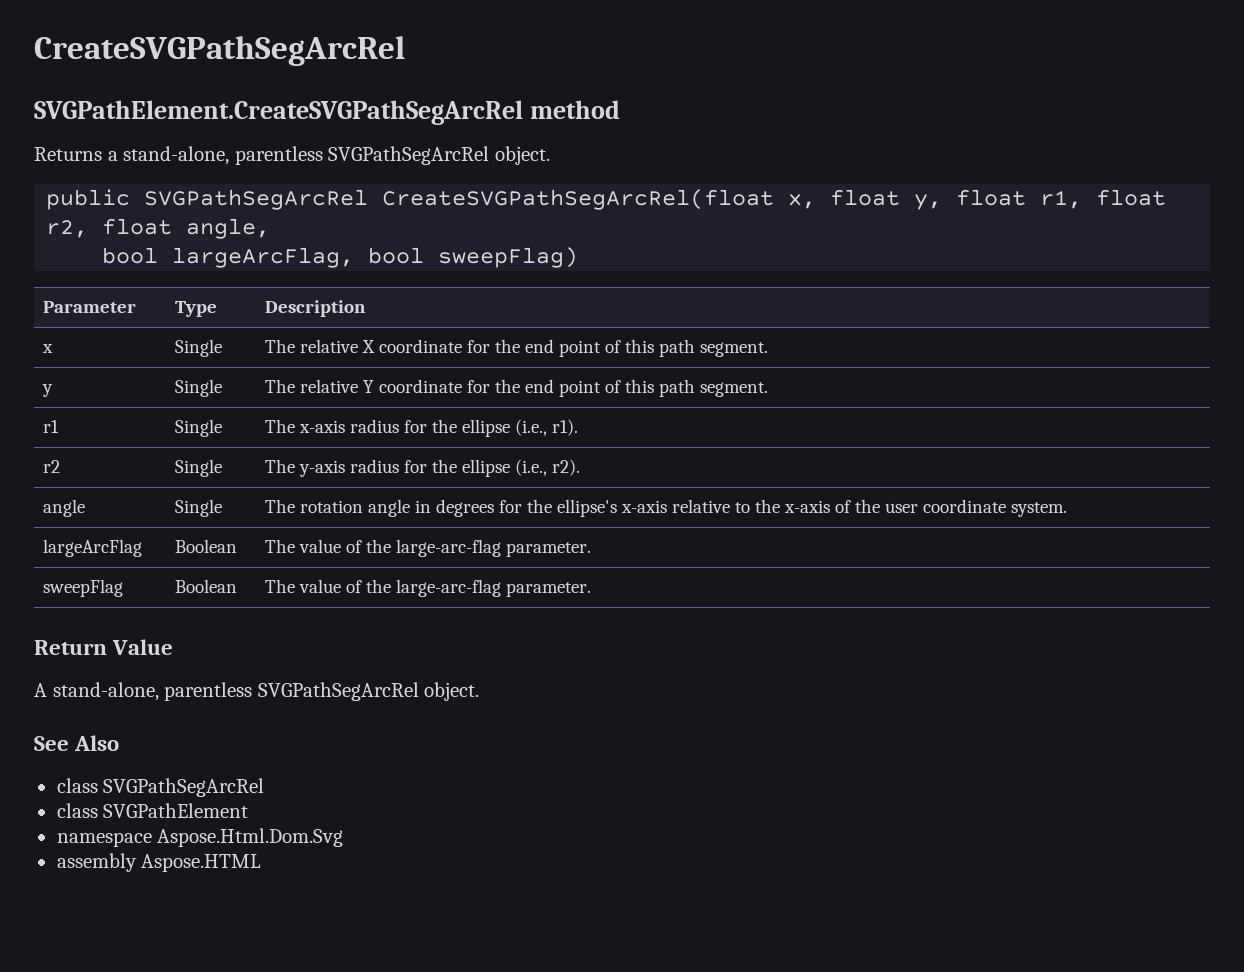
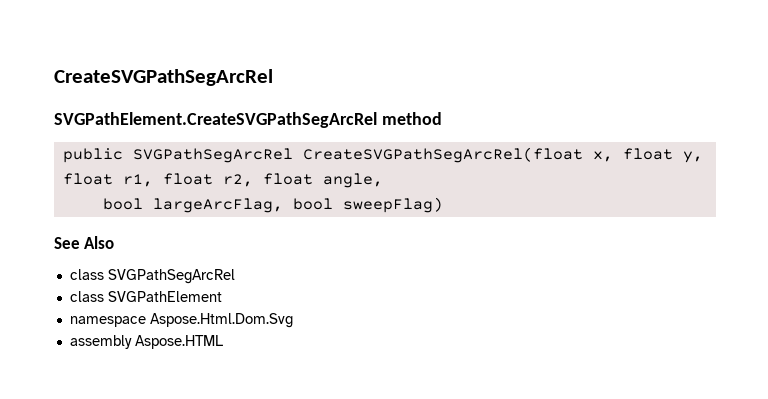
[34,146,550,165] // Returns a stand-alone, parentless SVGPathSegArcRel object. -> (442, 118) none
[42,301,136,313] [174,301,217,317] [264,300,366,317] [41,344,53,353] [174,339,222,357] [264,339,768,357] [41,384,53,397] [174,379,222,397] [264,379,768,397] [42,420,59,433] [174,419,222,437] [264,419,578,437] [42,460,60,473] [174,459,222,477] [264,459,580,477] [42,499,85,517] [174,499,222,517] [264,499,1067,517] [42,539,142,557] [174,539,237,553] [264,539,591,557] [42,579,123,597] [174,579,237,593] [264,579,591,597] [34,639,174,655] [34,682,480,701] // Parameter | Type | Description // x | Single | The relative X coordinate for the end point of this path segment. // y | Single | The relative Y coordinate for the end point of this path segment. // r1 | Single | The x-axis radius for the ellipse (i.e., r1). // r2 | Single | The y-axis radius for the ellipse (i.e., r2). // angle | Single | The rotation angle in degrees for the ellipse's x-axis relative to the x-axis of the user coordinate system. // largeArcFlag | Boolean | The value of the large-arc-flag parameter. // sweepFlag | Boolean | The value of the large-arc-flag parameter. // Return Value // A stand-alone, parentless SVGPathSegArcRel object. -> (443, 205) none

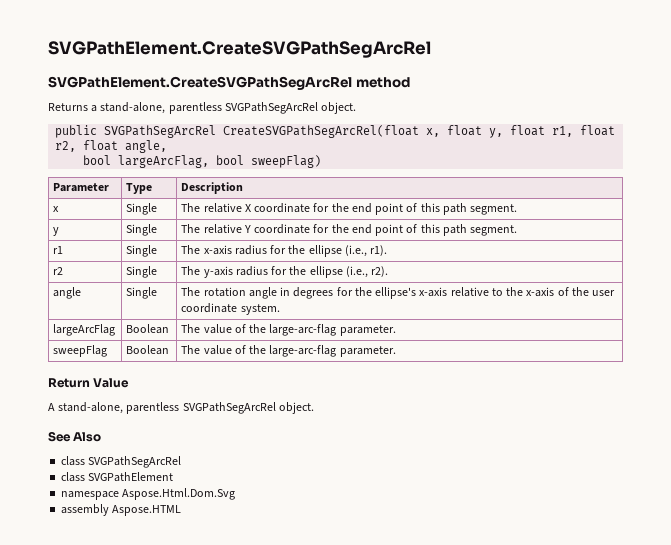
[54,69,273,86] CreateSVGPathSegArcRel -> [48,41,431,58] SVGPathElement.CreateSVGPathSegArcRel
(442, 118) none -> [48,102,357,114] // Returns a stand-alone, parentless SVGPathSegArcRel object.
(443, 205) none -> [53,183,110,192] [126,183,153,194] [181,182,244,194] [53,206,60,212] [126,203,158,215] [181,203,518,215] [53,227,60,236] [126,224,158,236] [181,224,518,236] [53,246,64,254] [126,245,158,257] [181,245,388,257] [53,267,64,275] [126,266,158,278] [181,266,389,278] [53,287,82,299] [126,287,158,299] [181,287,615,299] [181,303,280,315] [53,324,116,336] [126,324,170,334] [181,324,396,336] [53,345,108,357] [126,345,170,355] [181,345,396,357] [48,378,130,388] [48,402,314,414] // Parameter | Type | Description // x | Single | The relative X coordinate for the end point of this path segment. // y | Single | The relative Y coordinate for the end point of this path segment. // r1 | Single | The x-axis radius for the ellipse (i.e., r1). // r2 | Single | The y-axis radius for the ellipse (i.e., r2). // angle | Single | The rotation angle in degrees for the ellipse's x-axis relative to the x-axis of the user coordinate system. // largeArcFlag | Boolean | The value of the large-arc-flag parameter. // sweepFlag | Boolean | The value of the large-arc-flag parameter. // Return Value // A stand-alone, parentless SVGPathSegArcRel object.

